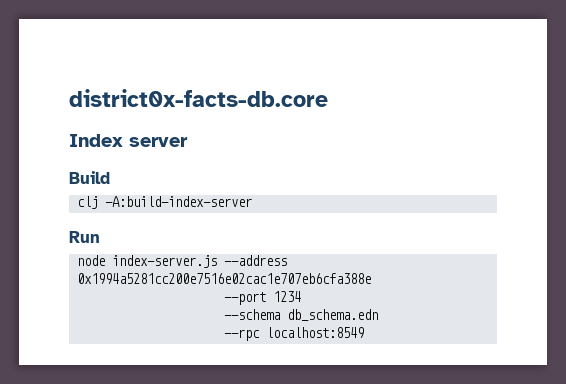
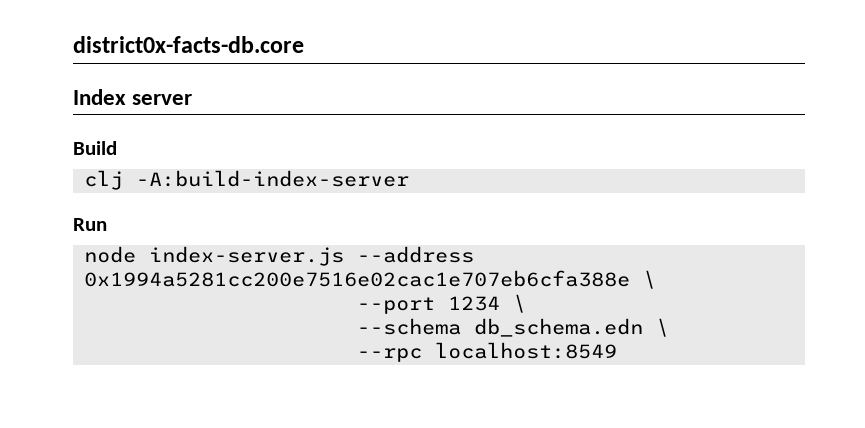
(372, 278) none -> [642,270,656,289] \
(302, 296) none -> [512,294,526,313] \
(379, 315) none -> [655,318,669,337] \

